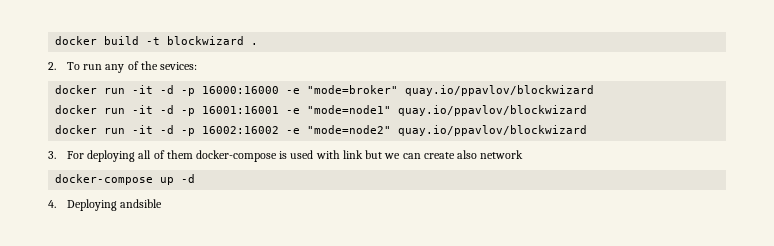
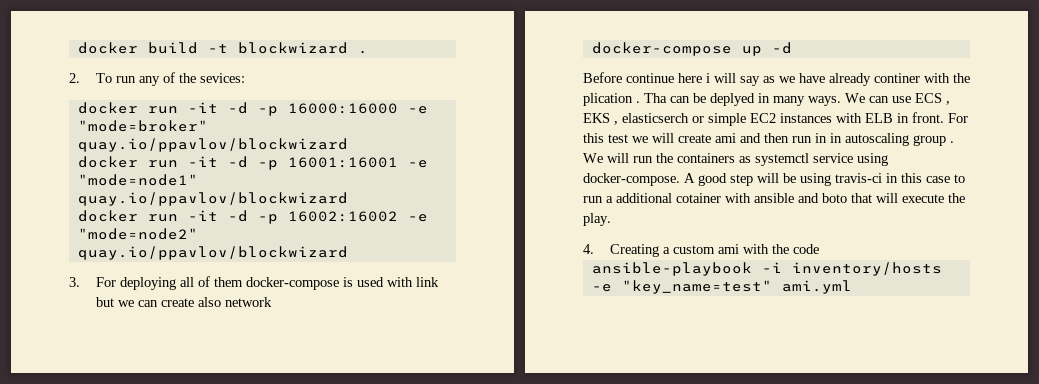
[48,199,163,211] 4. Deploying andsible -> [583,72,970,86] [583,93,950,106] [583,112,968,126] [583,133,954,146] [583,153,888,166] [583,173,965,186] [583,193,965,203] [583,213,611,226] [583,244,820,257] [591,262,942,276] [591,280,852,294] Before continue here i will say as we have already continer with the plication . Tha can be deplyed in many ways. We can use ECS , EKS , elasticserch or simple EC2 instances with ELB in front. For this test we will create ami and then run in in autoscaling group . We will run the containers as systemctl service using docker-compose. A good step will be using travis-ci in this case to run a additional cotainer with ansible and boto that will execute the play. // 4. Creating a custom ami with the code // ansible-playbook -i inventory/hosts -e "key_name=test" ami.yml

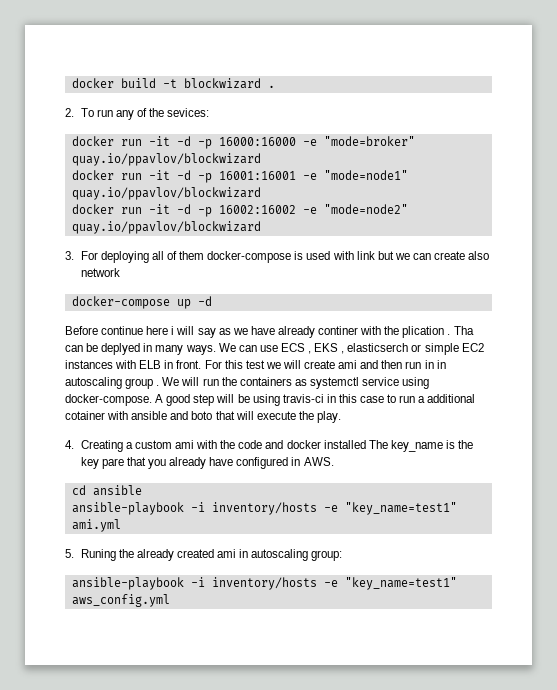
[591,262,942,276] [591,280,772,294] // ansible-playbook -i inventory/hosts -e "key_name=test" -> [265,440,474,452] [80,457,334,469] [71,485,142,496] [71,502,457,515] and docker installed The key_name is the key pare that you already have configured in AWS. // cd ansible // ansible-playbook -i inventory/hosts -e "key_name=test1"
(852, 287) none -> [65,549,343,561] [71,577,457,590] [71,594,170,607] // 5. Runing the already created ami in autoscaling group: // ansible-playbook -i inventory/hosts -e "key_name=test1" aws_config.yml

